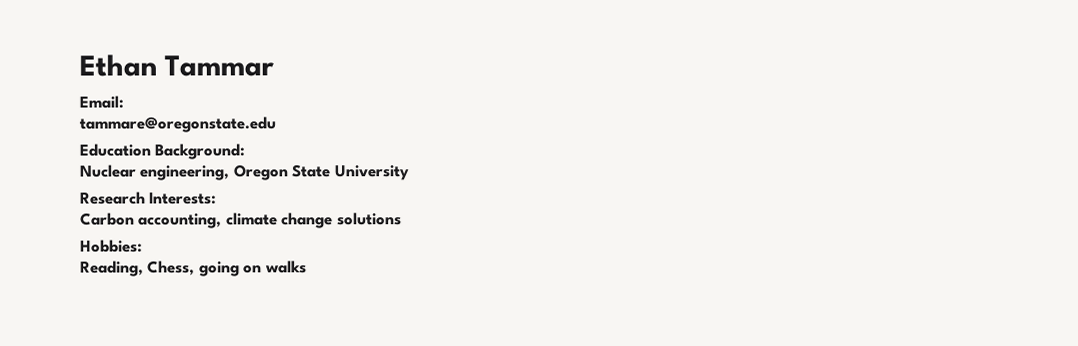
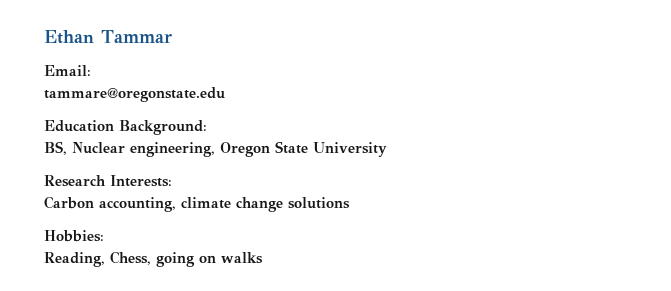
(246, 151) none -> [44,141,67,155] BS,

